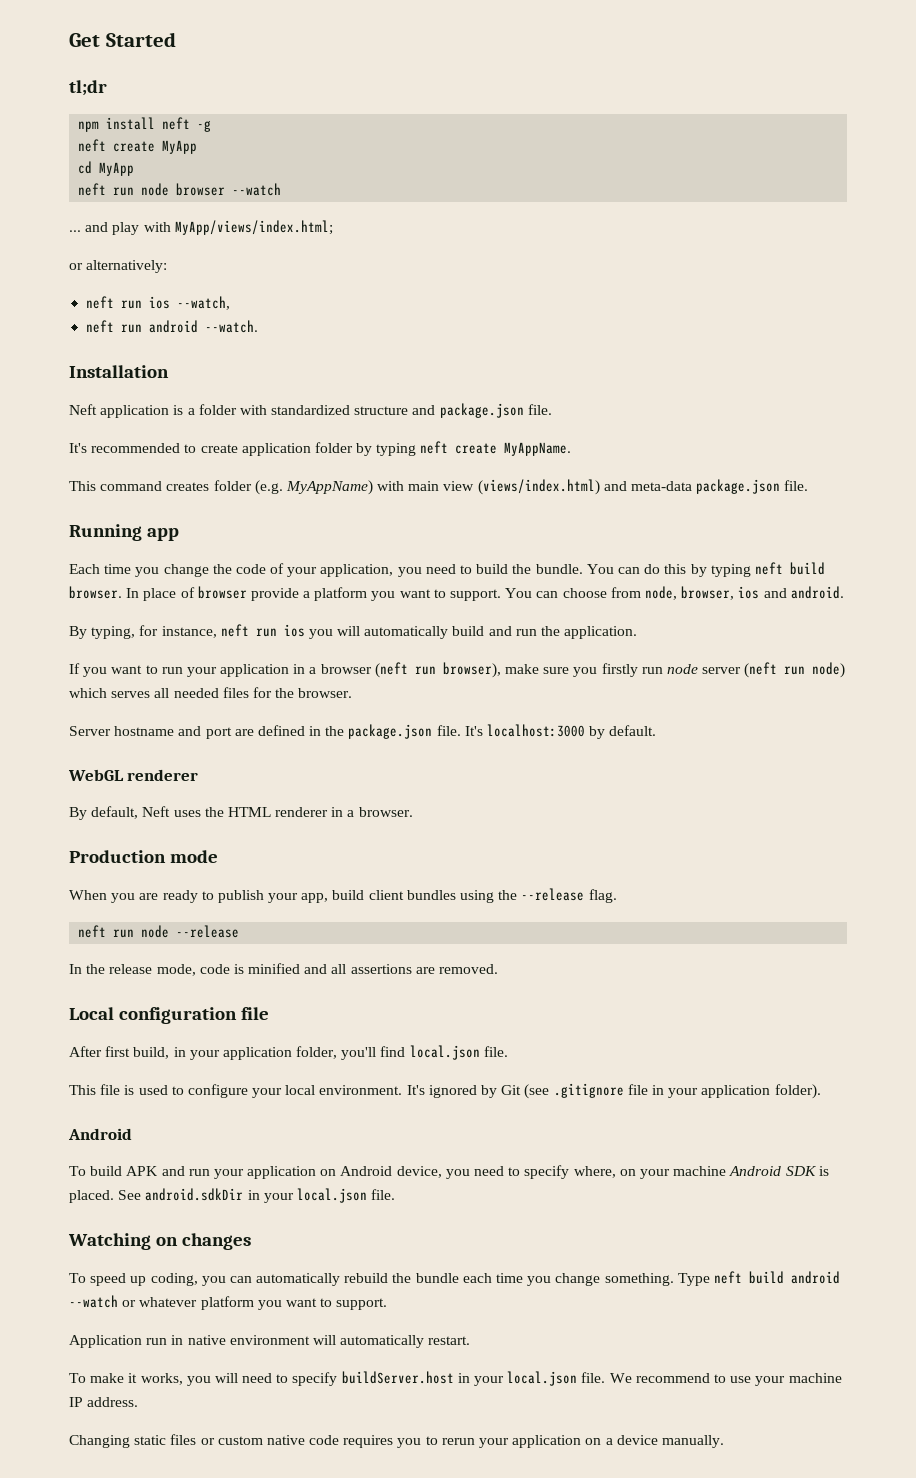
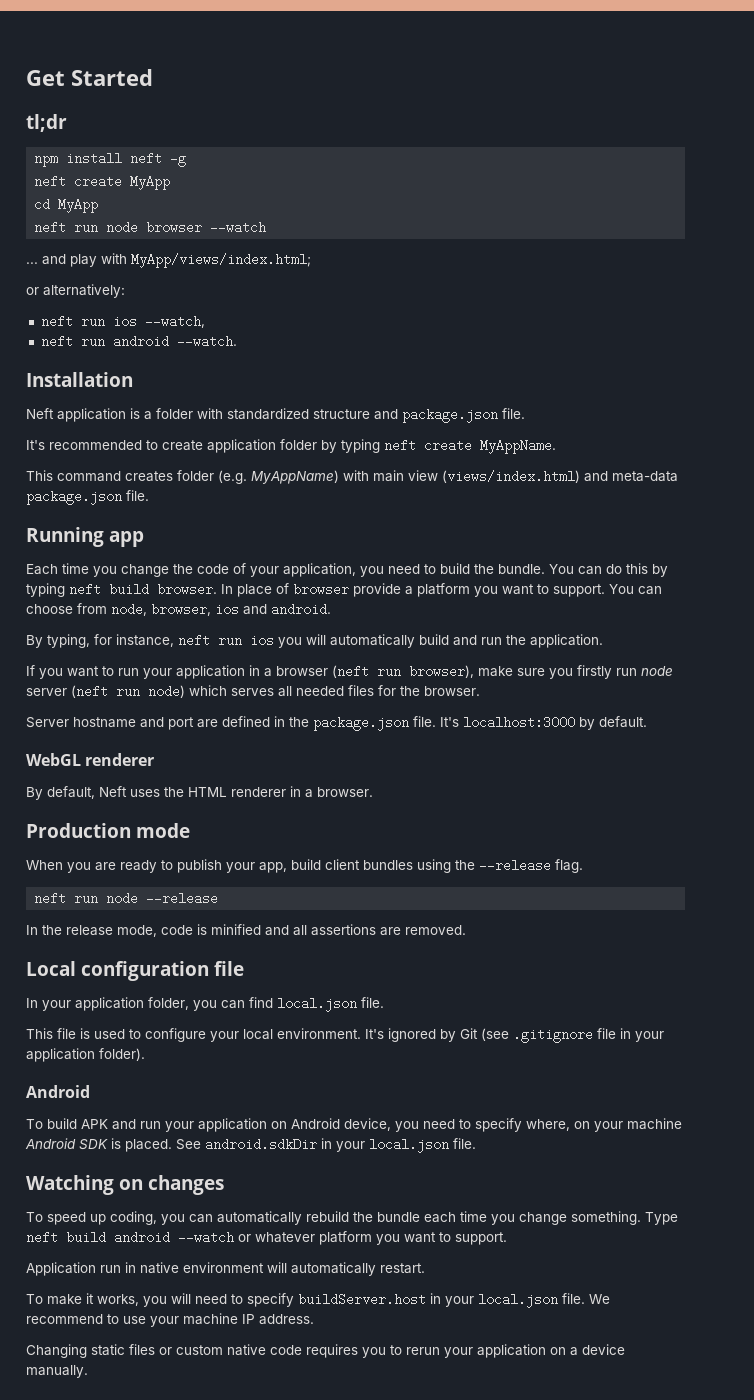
[69,1046,186,1059] After first build, in -> [26,998,38,1008] In
[341,1047,377,1060] you'll -> [193,1000,245,1011] you can

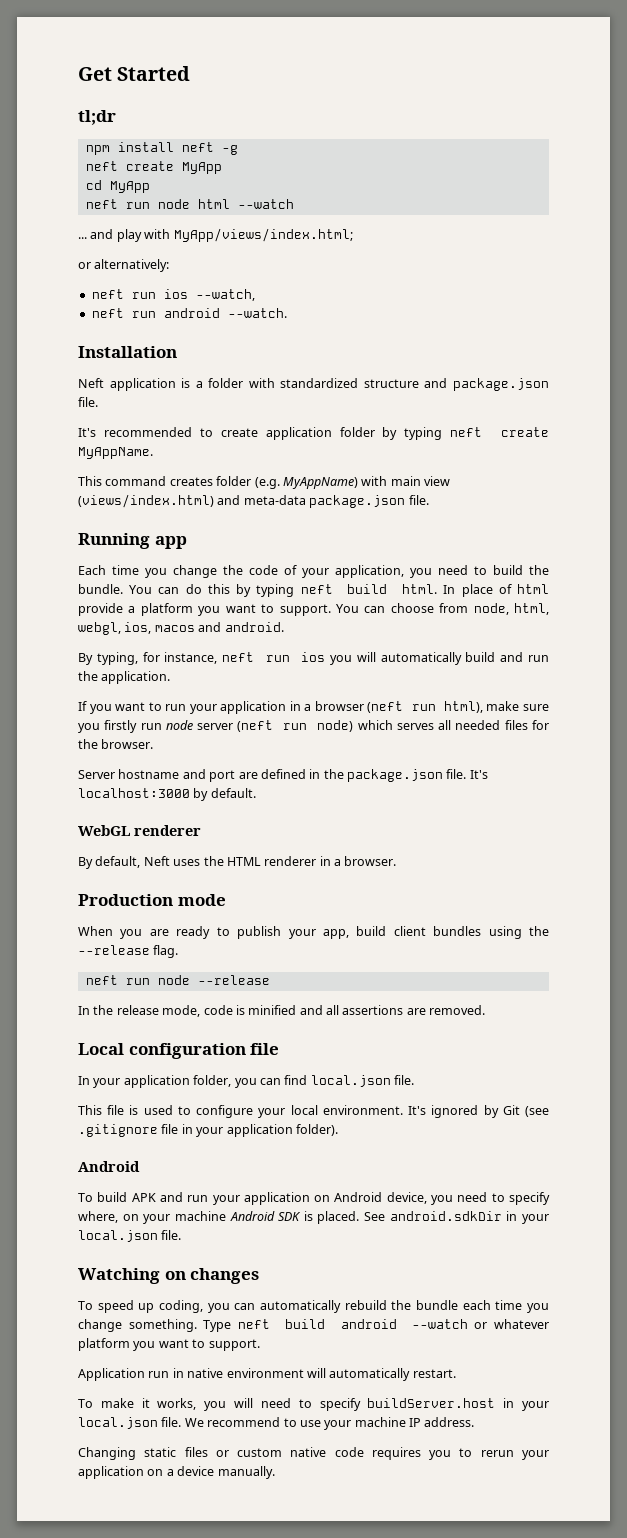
[146,221,203,234] browser -> [197,199,230,209] html
[157,583,217,596] browser. -> [402,584,438,594] html.
[293,583,349,596] browser -> [517,584,549,594] html
[151,603,239,616] browser, ios -> [514,603,549,615] [78,622,195,635] html, webgl, ios, macos
[409,665,474,678] browser), -> [443,701,483,713] html),

